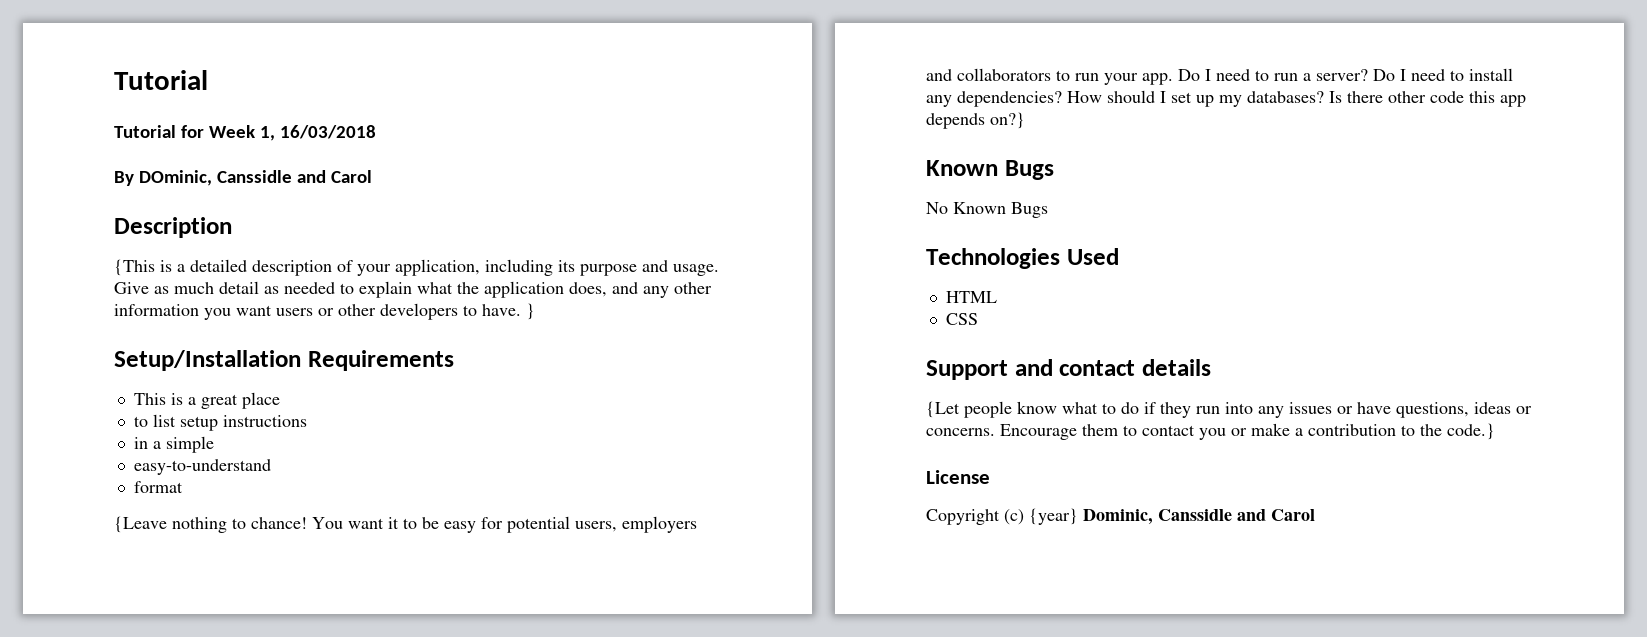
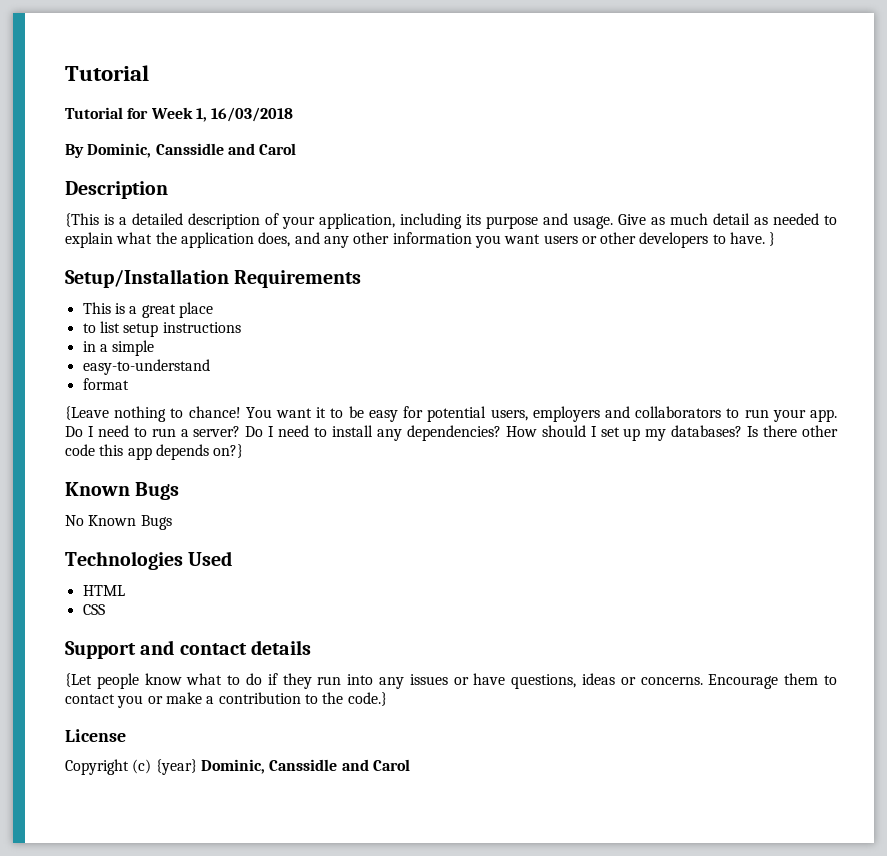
[138,170,212,186] DOminic, -> [87,143,152,158] Dominic,

